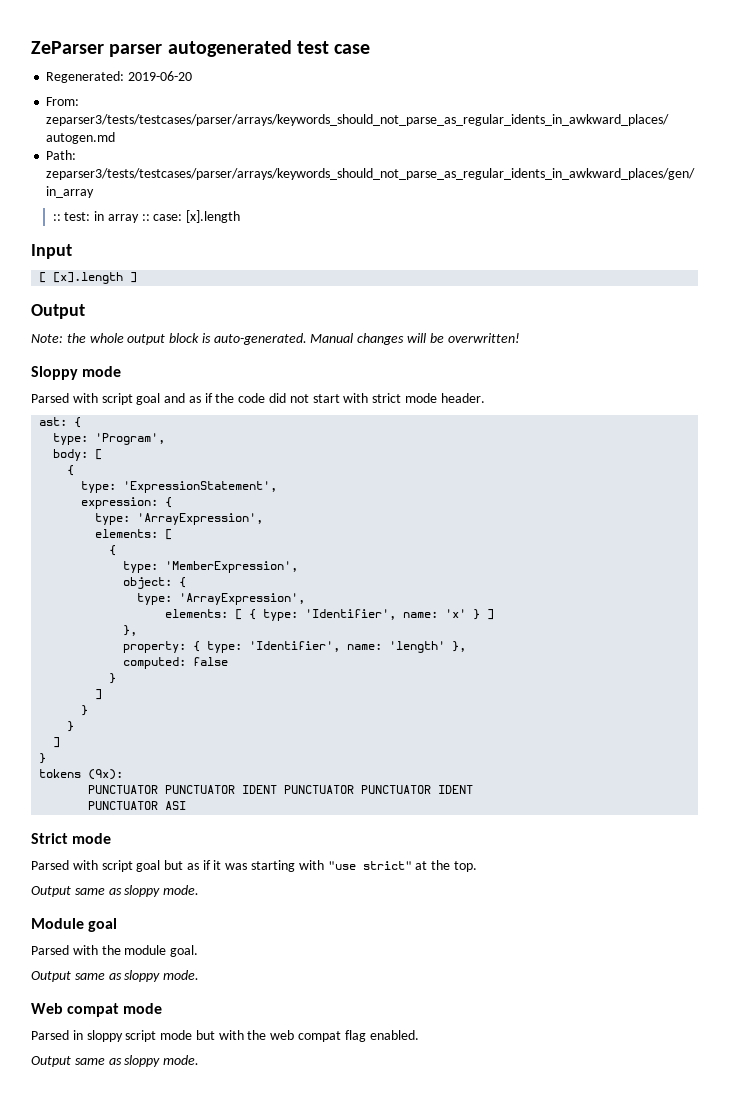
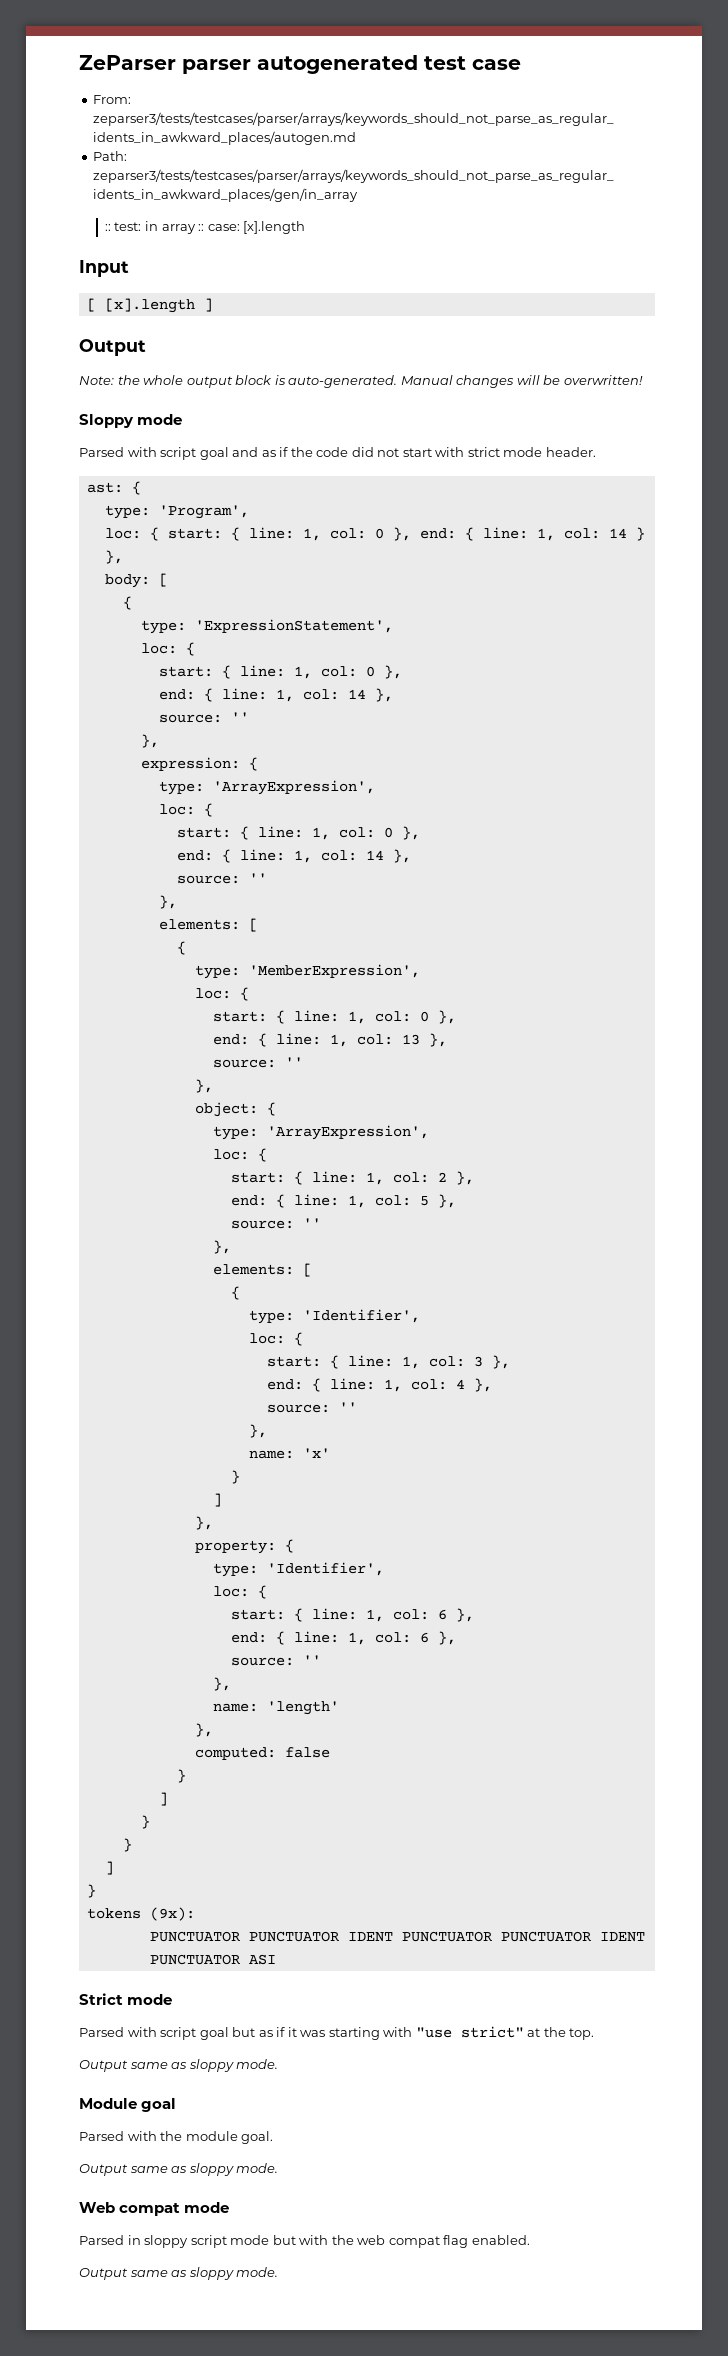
[46,71,193,83] // Regenerated: 2019-06-20 -> (521, 64) none
(166, 439) none -> [104,527,645,541] [104,550,123,564] // loc: { start: { line: 1, col: 0 }, end: { line: 1, col: 14 } },
[81,497,173,509] [95,513,264,525] expression: { // type: 'ArrayExpression', -> [140,642,195,656] [158,665,402,679] [158,688,393,702] [158,712,249,723] [140,734,159,748] [140,757,258,771] [158,780,375,795] [158,803,213,817] [176,826,420,840] [176,849,411,863] [176,873,267,884] [158,895,177,909] loc: { // start: { line: 1, col: 0 }, // end: { line: 1, col: 14 }, // source: '' // }, // expression: { // type: 'ArrayExpression', // loc: { // start: { line: 1, col: 0 }, // end: { line: 1, col: 14 }, // source: '' // },
[123,577,187,589] [137,593,306,605] [165,609,397,621] object: { // type: 'ArrayExpression', // elements: [ { type: 'Identifier', -> [194,987,249,1001] [212,1010,456,1024] [212,1033,447,1047] [212,1057,303,1068] [194,1079,213,1093] [194,1102,276,1117] [212,1125,429,1140] [212,1148,267,1162] [230,1171,474,1185] [230,1194,456,1208] [230,1218,321,1229] [212,1240,231,1254] [212,1263,312,1277] [230,1286,240,1300] [248,1309,420,1324] [248,1332,303,1346] [266,1355,510,1369] [266,1378,492,1392] [266,1402,357,1413] [248,1424,267,1438] loc: { // start: { line: 1, col: 0 }, // end: { line: 1, col: 13 }, // source: '' // }, // object: { // type: 'ArrayExpression', // loc: { // start: { line: 1, col: 2 }, // end: { line: 1, col: 5 }, // source: '' // }, // elements: [ // { // type: 'Identifier', // loc: { // start: { line: 1, col: 3 }, // end: { line: 1, col: 4 }, // source: '' // }, //
[473,609,481,620] } -> [230,1470,240,1484] // } //
[207,641,341,653] type: 'Identifier', -> [212,1562,384,1577] [212,1585,267,1599] [230,1608,474,1622] [230,1631,456,1645] [230,1655,321,1666] [212,1677,231,1691] // type: 'Identifier', // loc: { // start: { line: 1, col: 6 }, // end: { line: 1, col: 6 }, // source: '' // }, //
(446, 647) none -> (339, 1708) //

